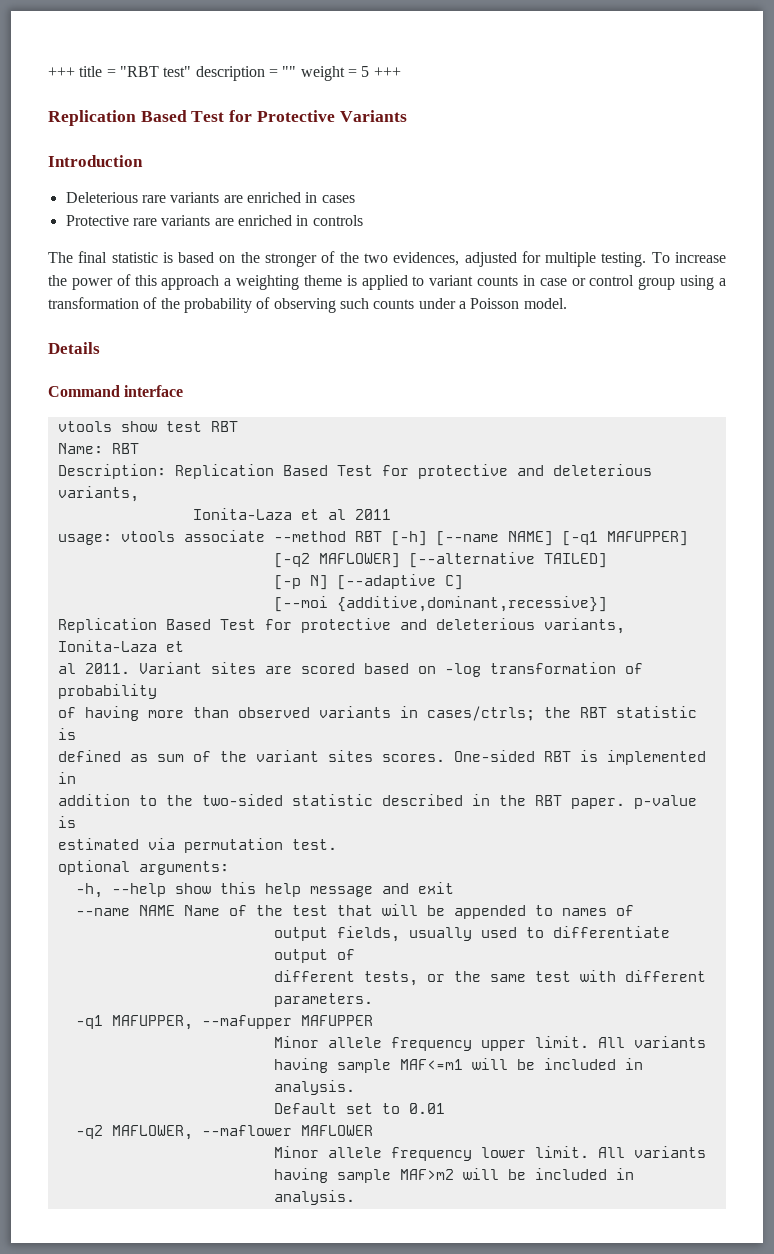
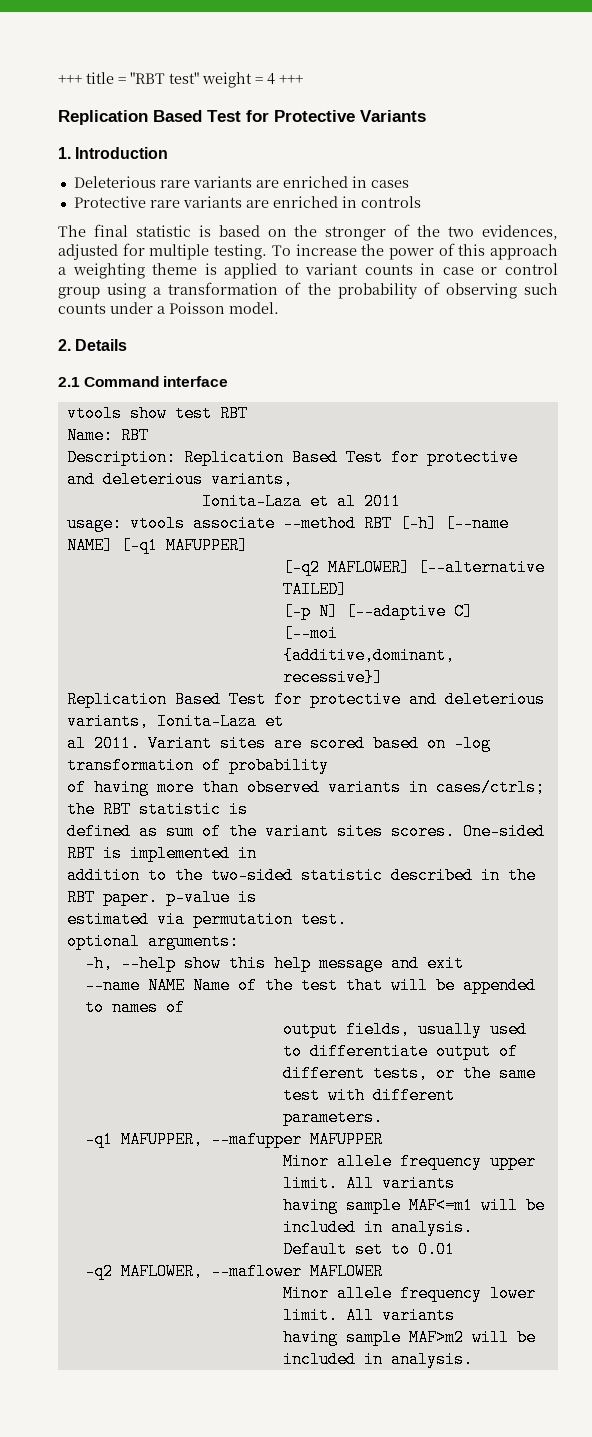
[195,66,297,81] description = "" -> (199, 78) none
[361,66,370,77] 5 -> [267,73,275,85] 4
(407, 116) none -> [58,147,71,159] 1.
(567, 303) none -> [58,339,71,351] 2.
(100, 348) none -> [58,377,80,387] 2.1

